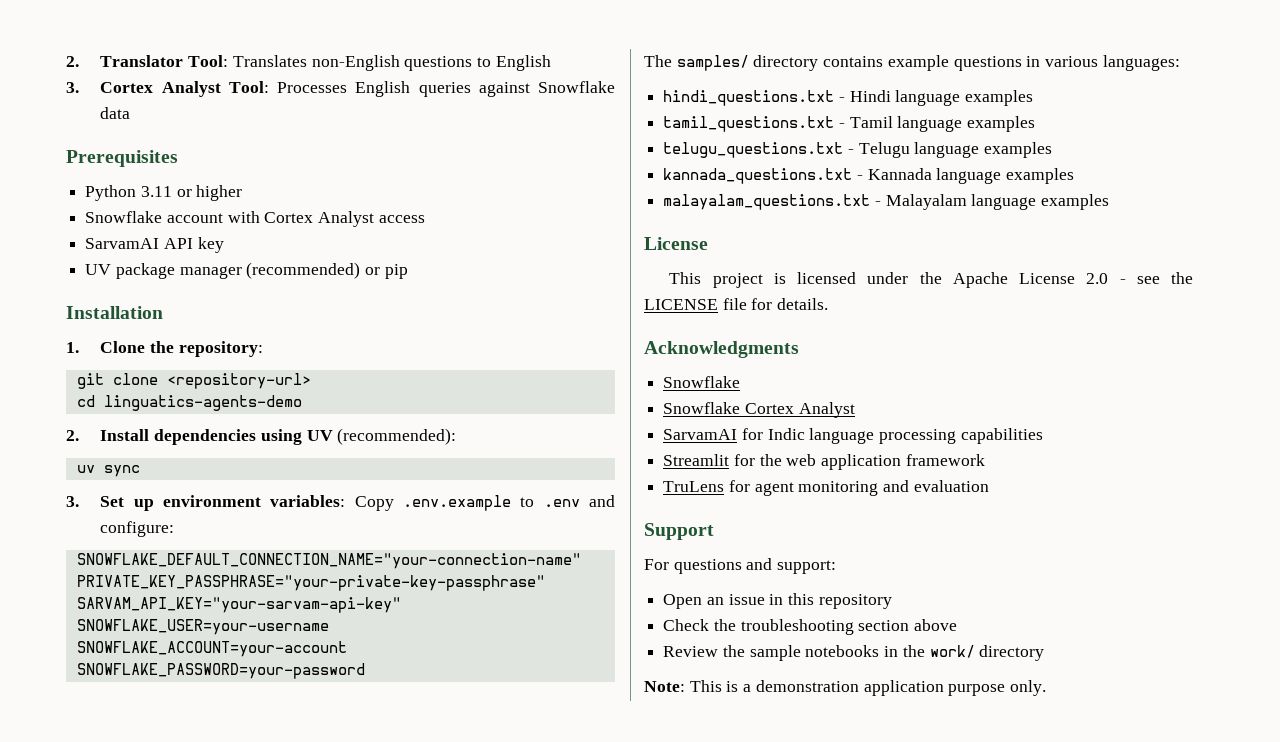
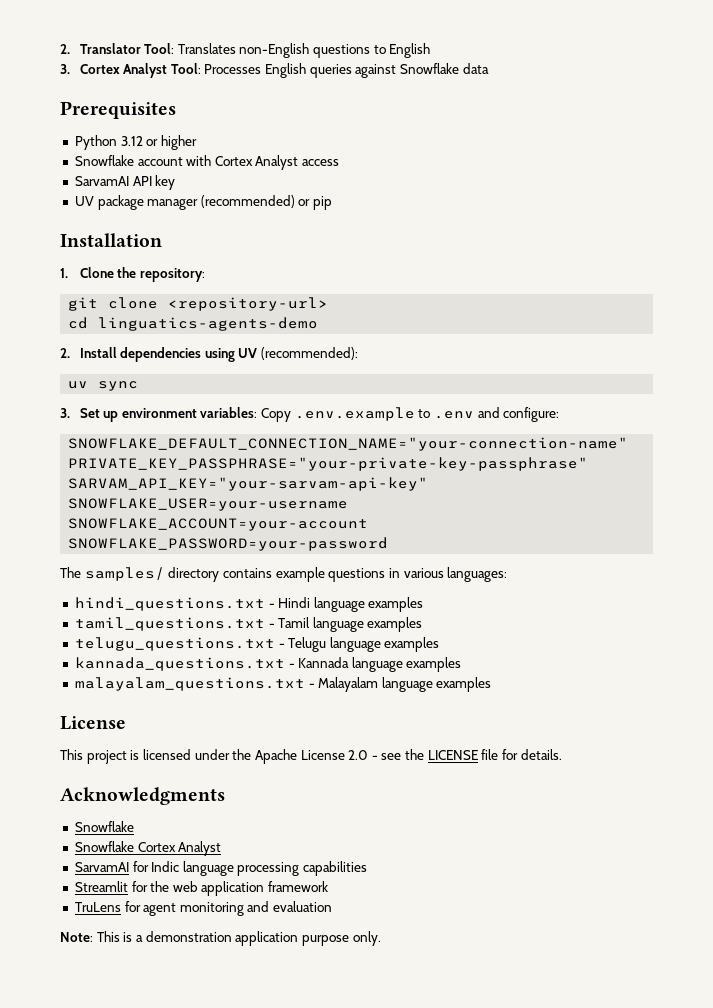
[140,186,172,197] 3.11 -> [120,136,143,146] 3.12
[644,523,714,540] [644,558,837,574] [663,593,892,609] [663,619,958,635] [663,645,1045,661] // Support // For questions and support: // Open an issue in this repository // Check the troubleshooting section above // Review the sample notebooks in the work/ directory -> (333, 906) none

